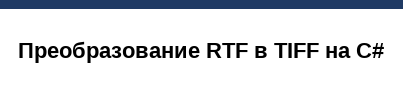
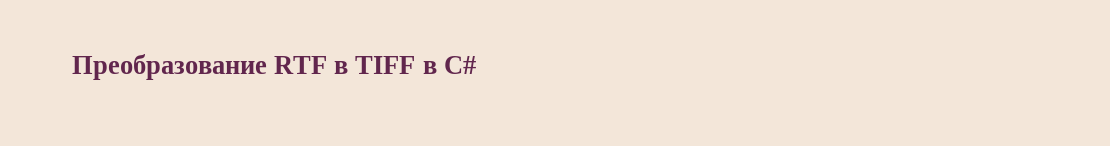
[325,46,351,58] на -> [422,61,437,74] в

